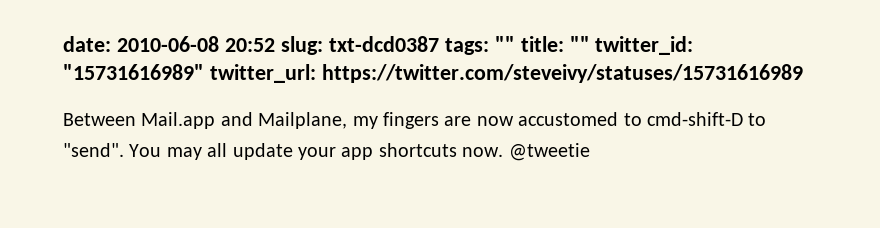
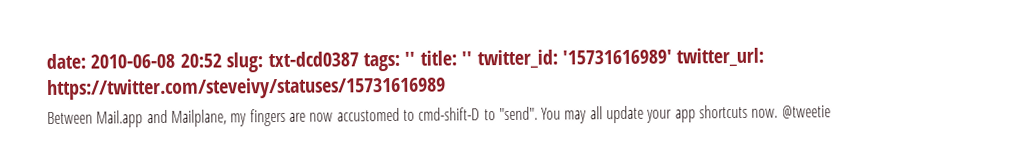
[494,36,694,55] [63,64,204,80] "" title: "" twitter_id: "15731616989" -> [404,49,672,69] '' title: '' twitter_id: '15731616989'

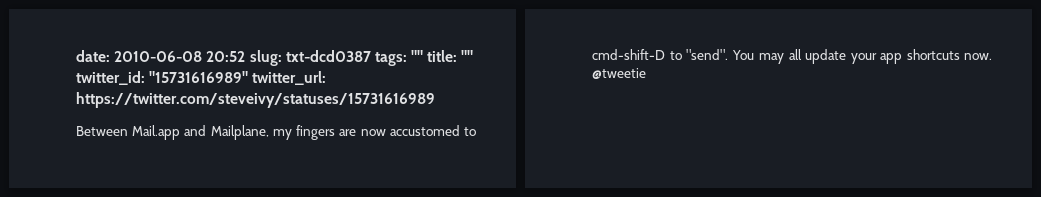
[404,49,672,69] '' title: '' twitter_id: '15731616989' -> [411,50,474,62] [76,71,249,85] "" title: "" twitter_id: "15731616989"

